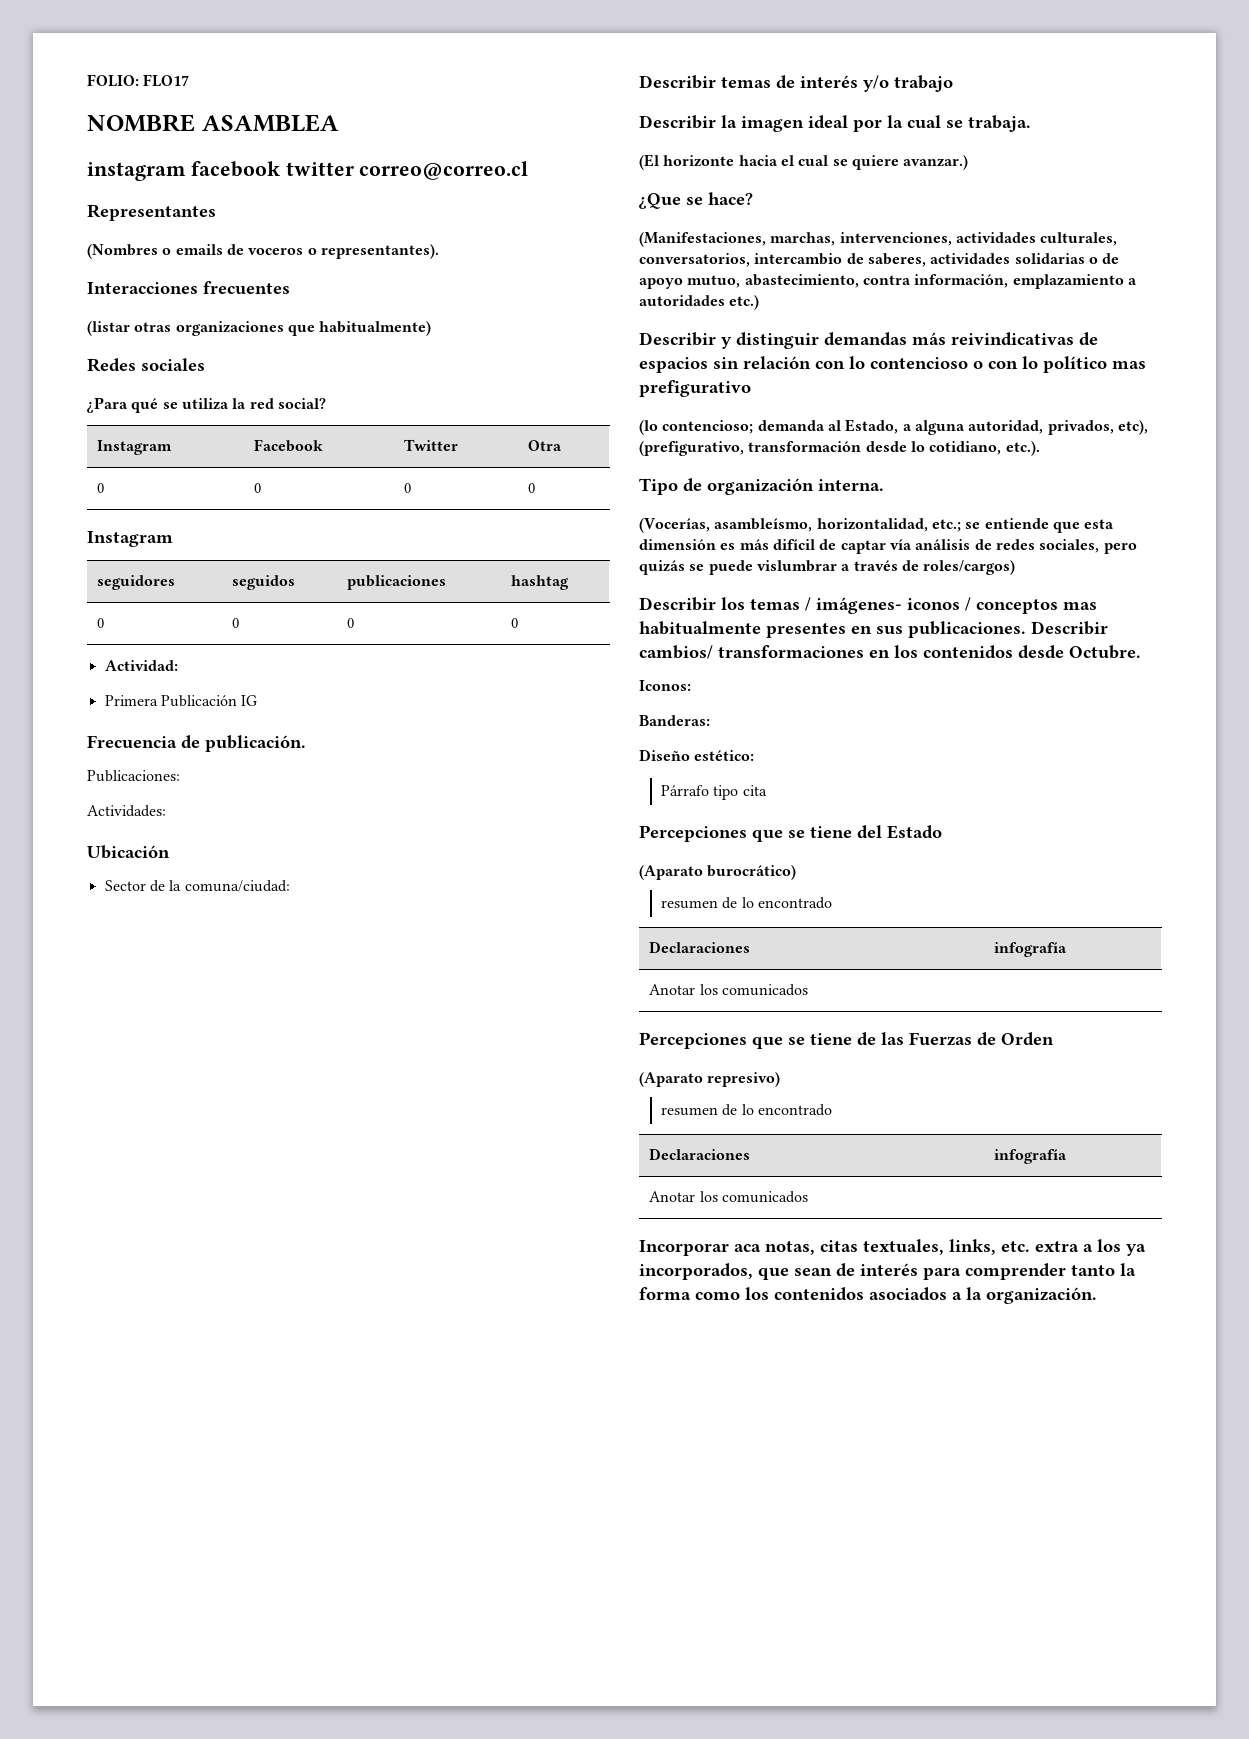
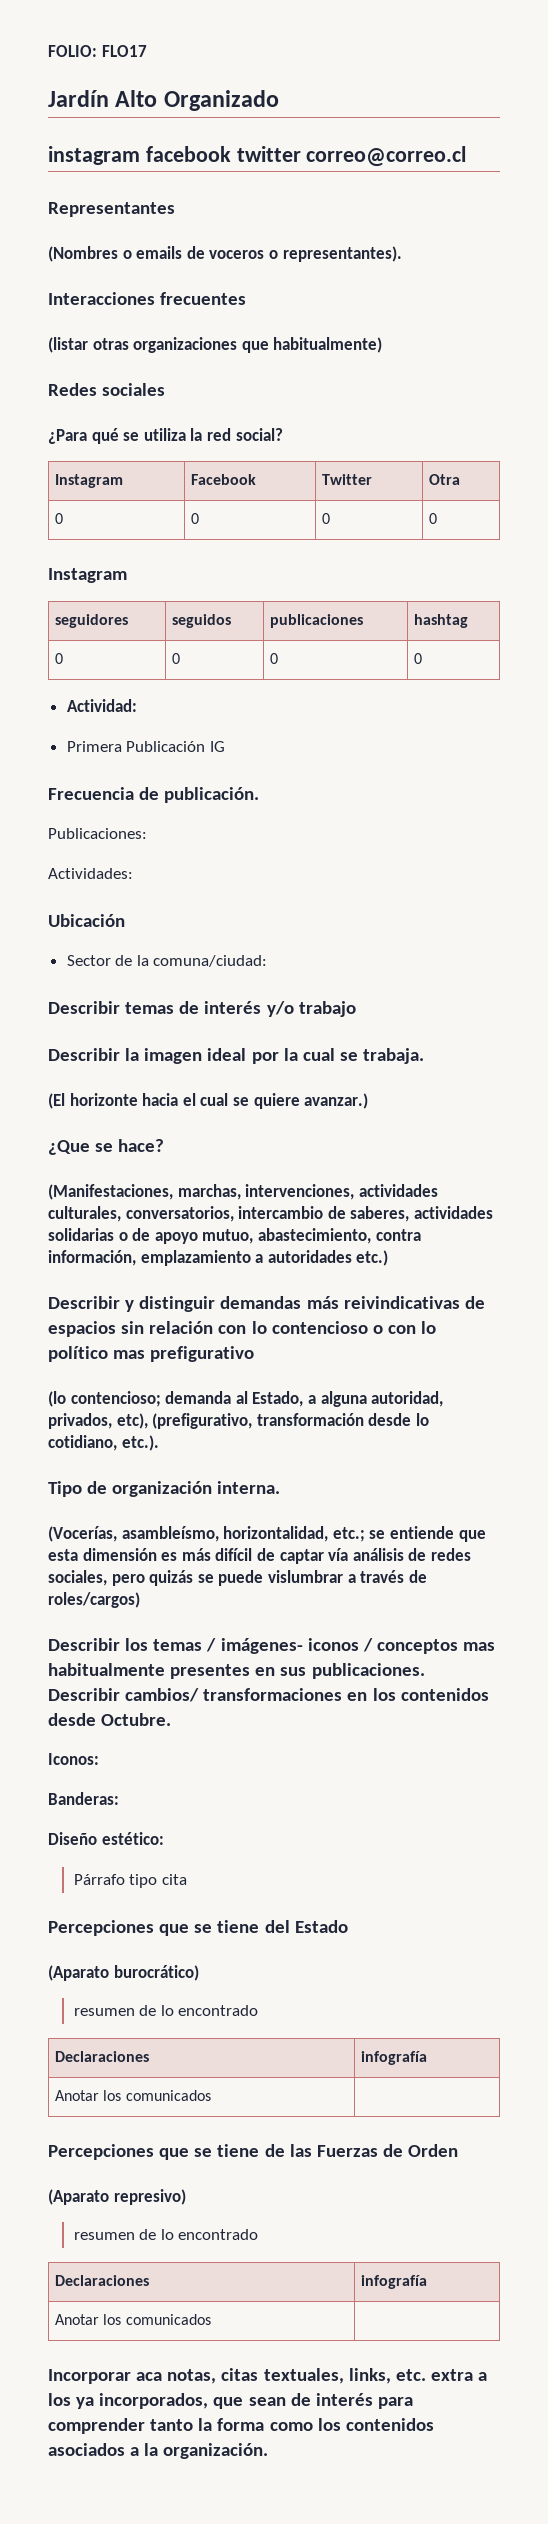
[87,114,339,132] NOMBRE ASAMBLEA -> [48,90,279,111] Jardín Alto Organizado

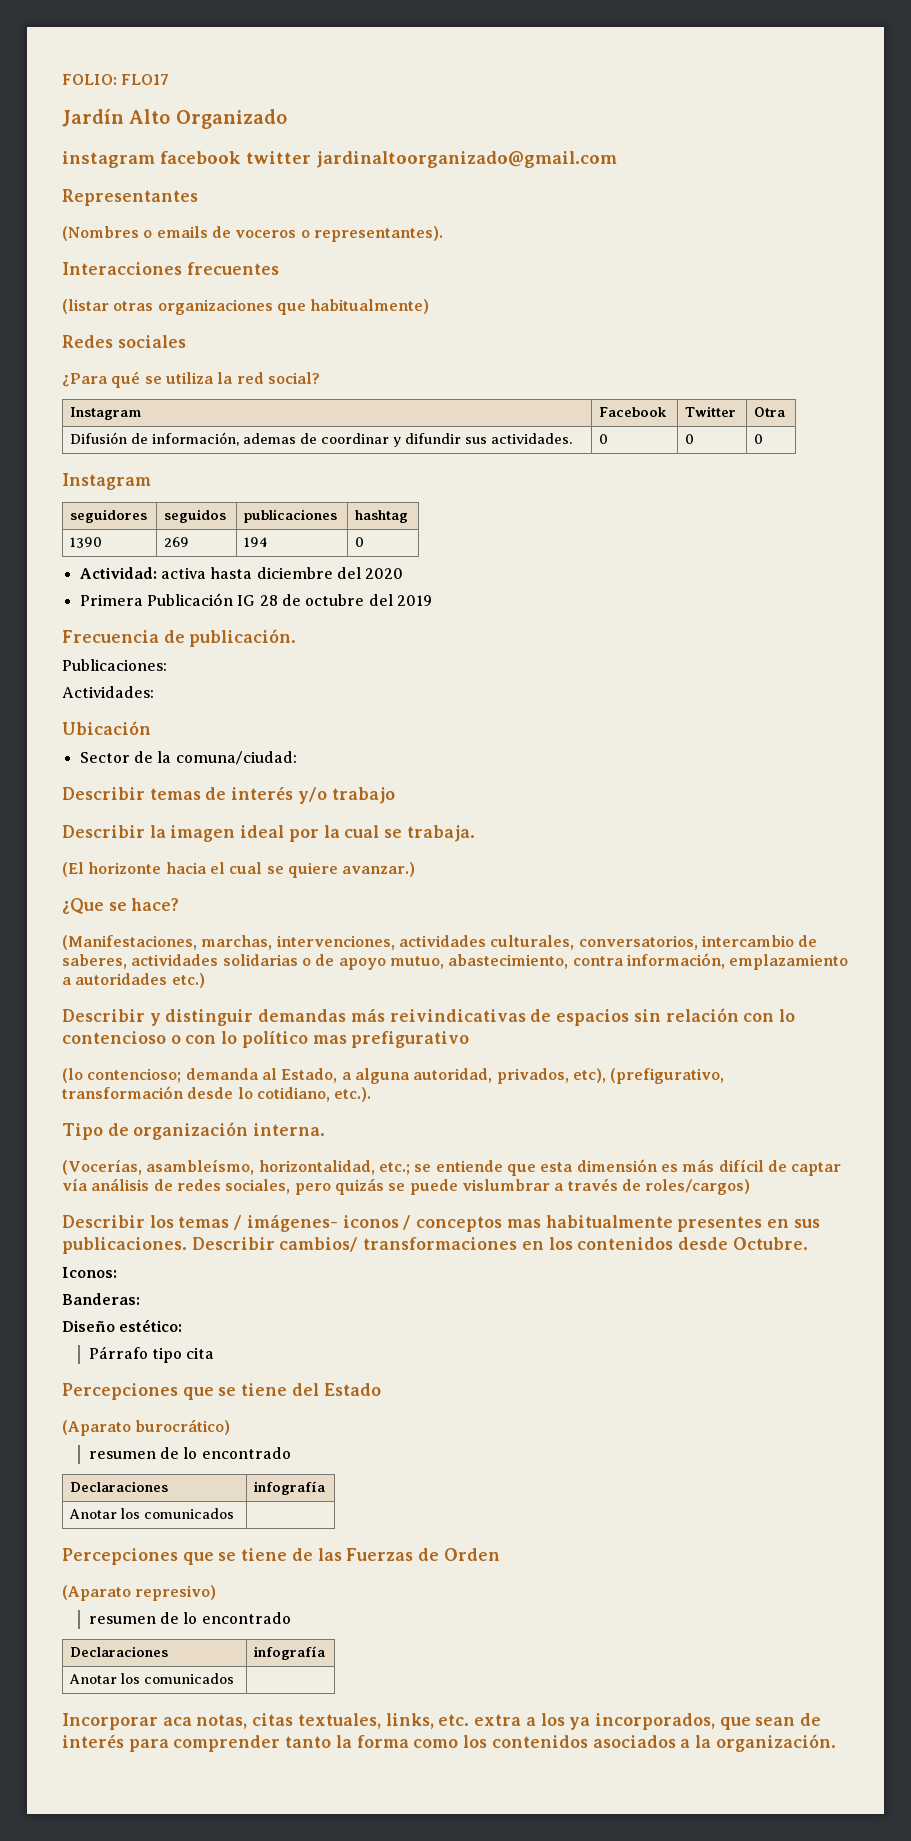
[306,146,467,167] correo@correo.cl -> [316,151,617,168] jardinaltoorganizado@gmail.com
[55,513,64,524] 0 -> [70,432,573,447] Difusión de información, ademas de coordinar y difundir sus actividades.
[55,653,64,664] [172,653,181,664] [270,653,279,664] 0 | 0 | 0 -> [70,537,103,548] [164,537,190,547] [244,537,269,547] 1390 | 269 | 194
[66,741,225,752] // Primera Publicación IG -> [160,567,404,579] [79,593,432,606] activa hasta diciembre del 2020 // Primera Publicación IG 28 de octubre del 2019

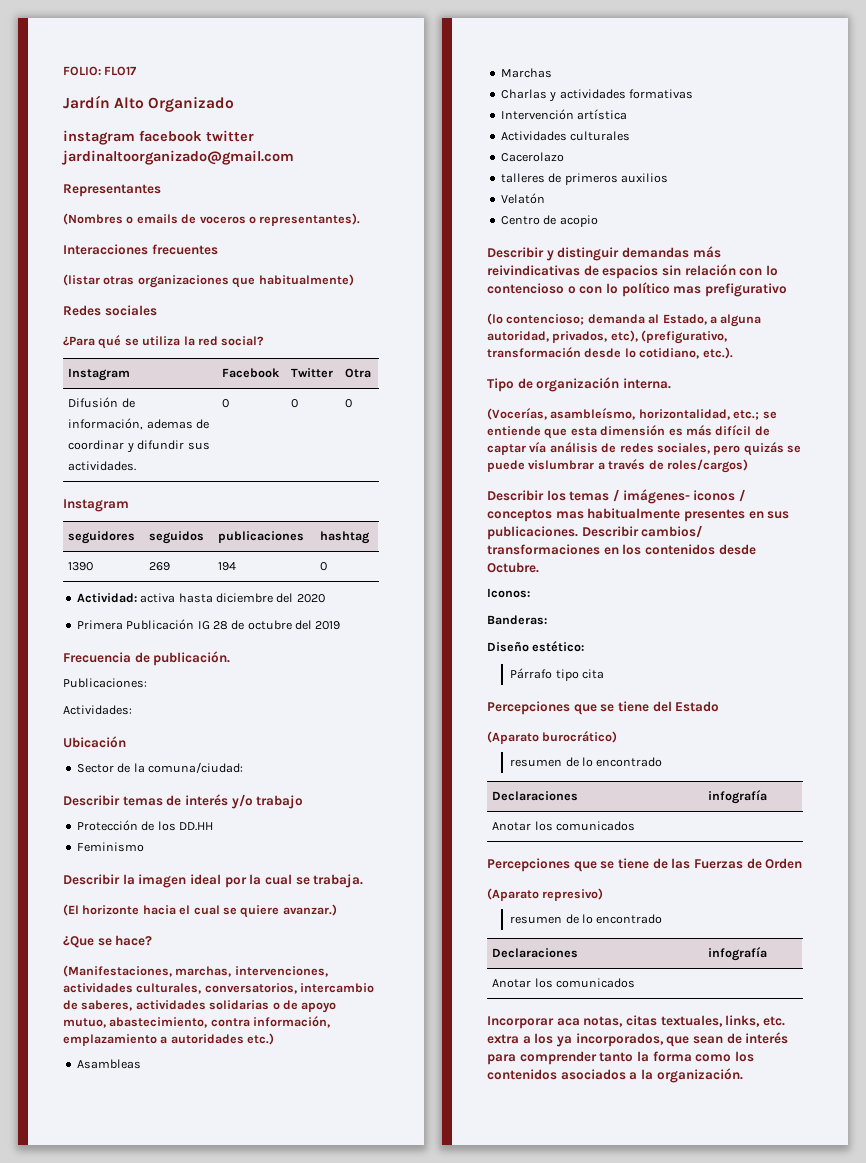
(395, 795) none -> [76,820,213,831] [76,842,144,852] // Protección de los DD.HH // Feminismo
(205, 980) none -> [76,1059,141,1069] [500,68,552,78] [500,89,693,102] [500,109,628,120] [500,131,631,141] [500,152,564,162] [500,173,668,185] [500,193,545,204] [500,215,598,227] // Asambleas // Marchas // Charlas y actividades formativas // Intervención artística // Actividades culturales // Cacerolazo // talleres de primeros auxilios // Velatón // Centro de acopio

